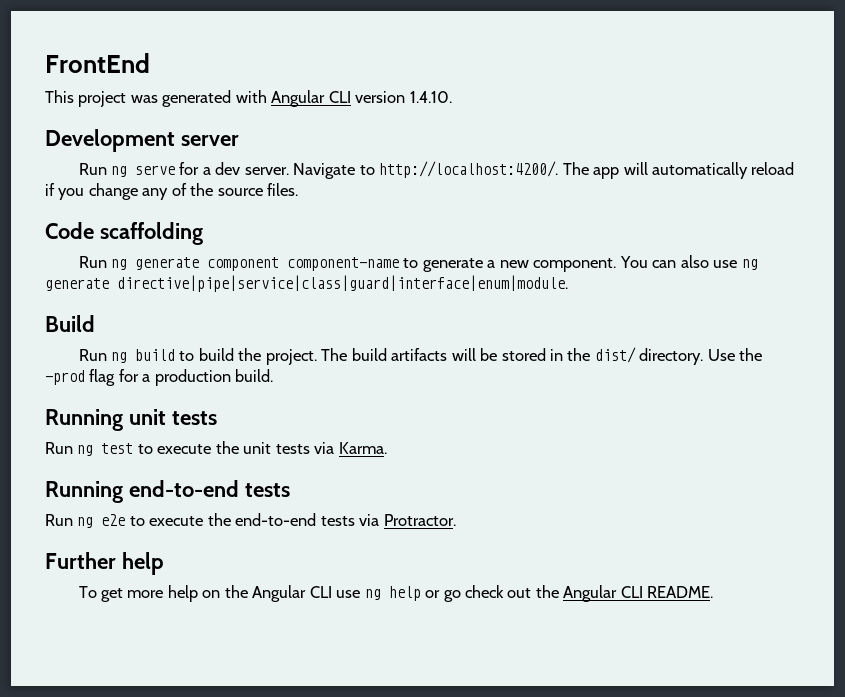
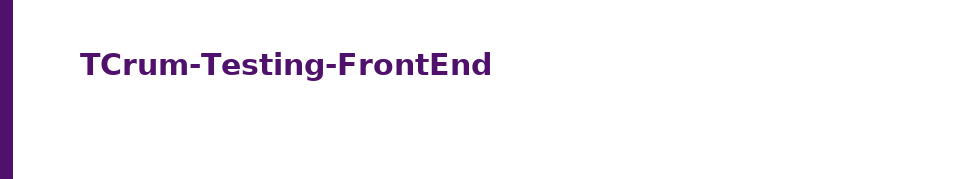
[45,53,150,73] [45,90,452,107] [45,129,239,152] [78,161,795,179] [45,183,299,200] [45,222,203,245] [78,255,758,272] [45,275,568,292] [45,315,95,332] [78,347,763,365] [45,369,274,386] [45,409,217,431] [45,441,387,456] [45,480,290,503] [45,513,456,528] [45,552,164,575] [78,585,714,602] FrontEnd // This project was generated with Angular CLI version 1.4.10. // Development server // Run ng serve for a dev server. Navigate to http://localhost:4200/. The app will automatically reload if you change any of the source files. // Code scaffolding // Run ng generate component component-name to generate a new component. You can also use ng generate directive|pipe|service|class|guard|interface|enum|module. // Build // Run ng build to build the project. The build artifacts will be stored in the dist/ directory. Use the -prod flag for a production build. // Running unit tests // Run ng test to execute the unit tests via Karma. // Running end-to-end tests // Run ng e2e to execute the end-to-end tests via Protractor. // Further help // To get more help on the Angular CLI use ng help or go check out the Angular CLI README. -> [80,52,492,81] TCrum-Testing-FrontEnd

